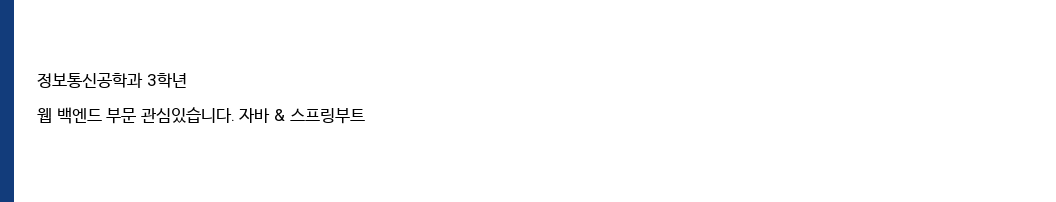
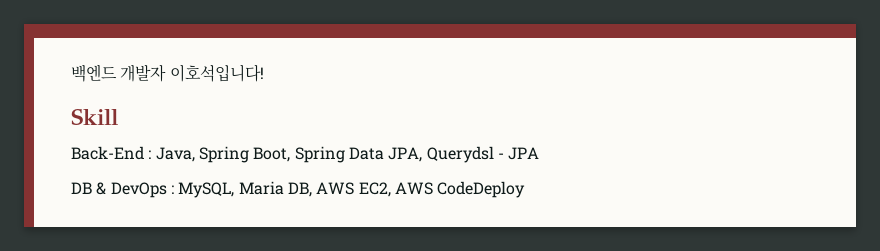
[37,72,187,88] [37,107,365,124] 정보통신공학과 3학년 // 웹 백엔드 부문 관심있습니다. 자바 & 스프링부트 -> [71,64,264,82] [71,108,118,125] [71,146,540,163] [71,181,526,198] 백엔드 개발자 이호석입니다! // Skill // Back-End : Java, Spring Boot, Spring Data JPA, Querydsl - JPA // DB & DevOps : MySQL, Maria DB, AWS EC2, AWS CodeDeploy

